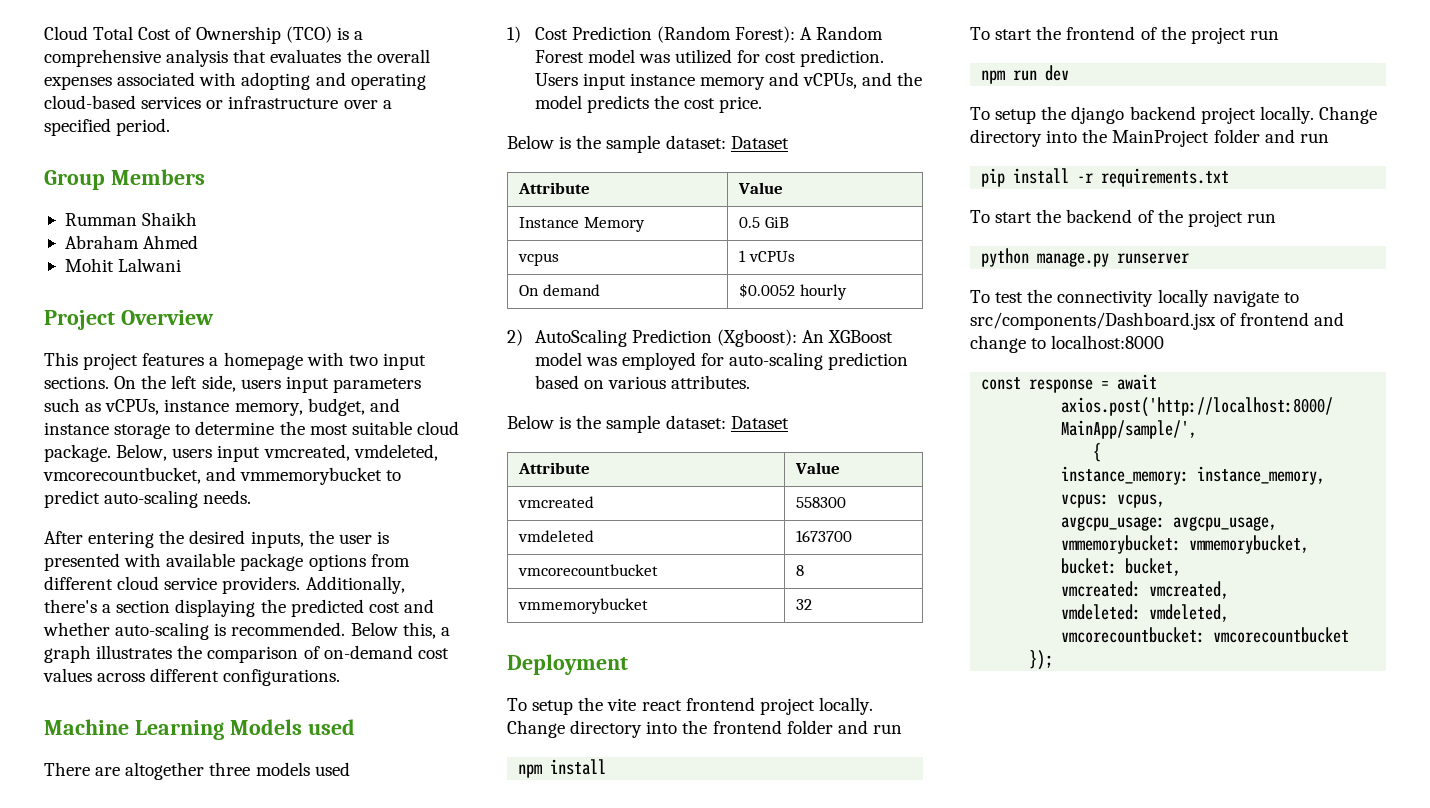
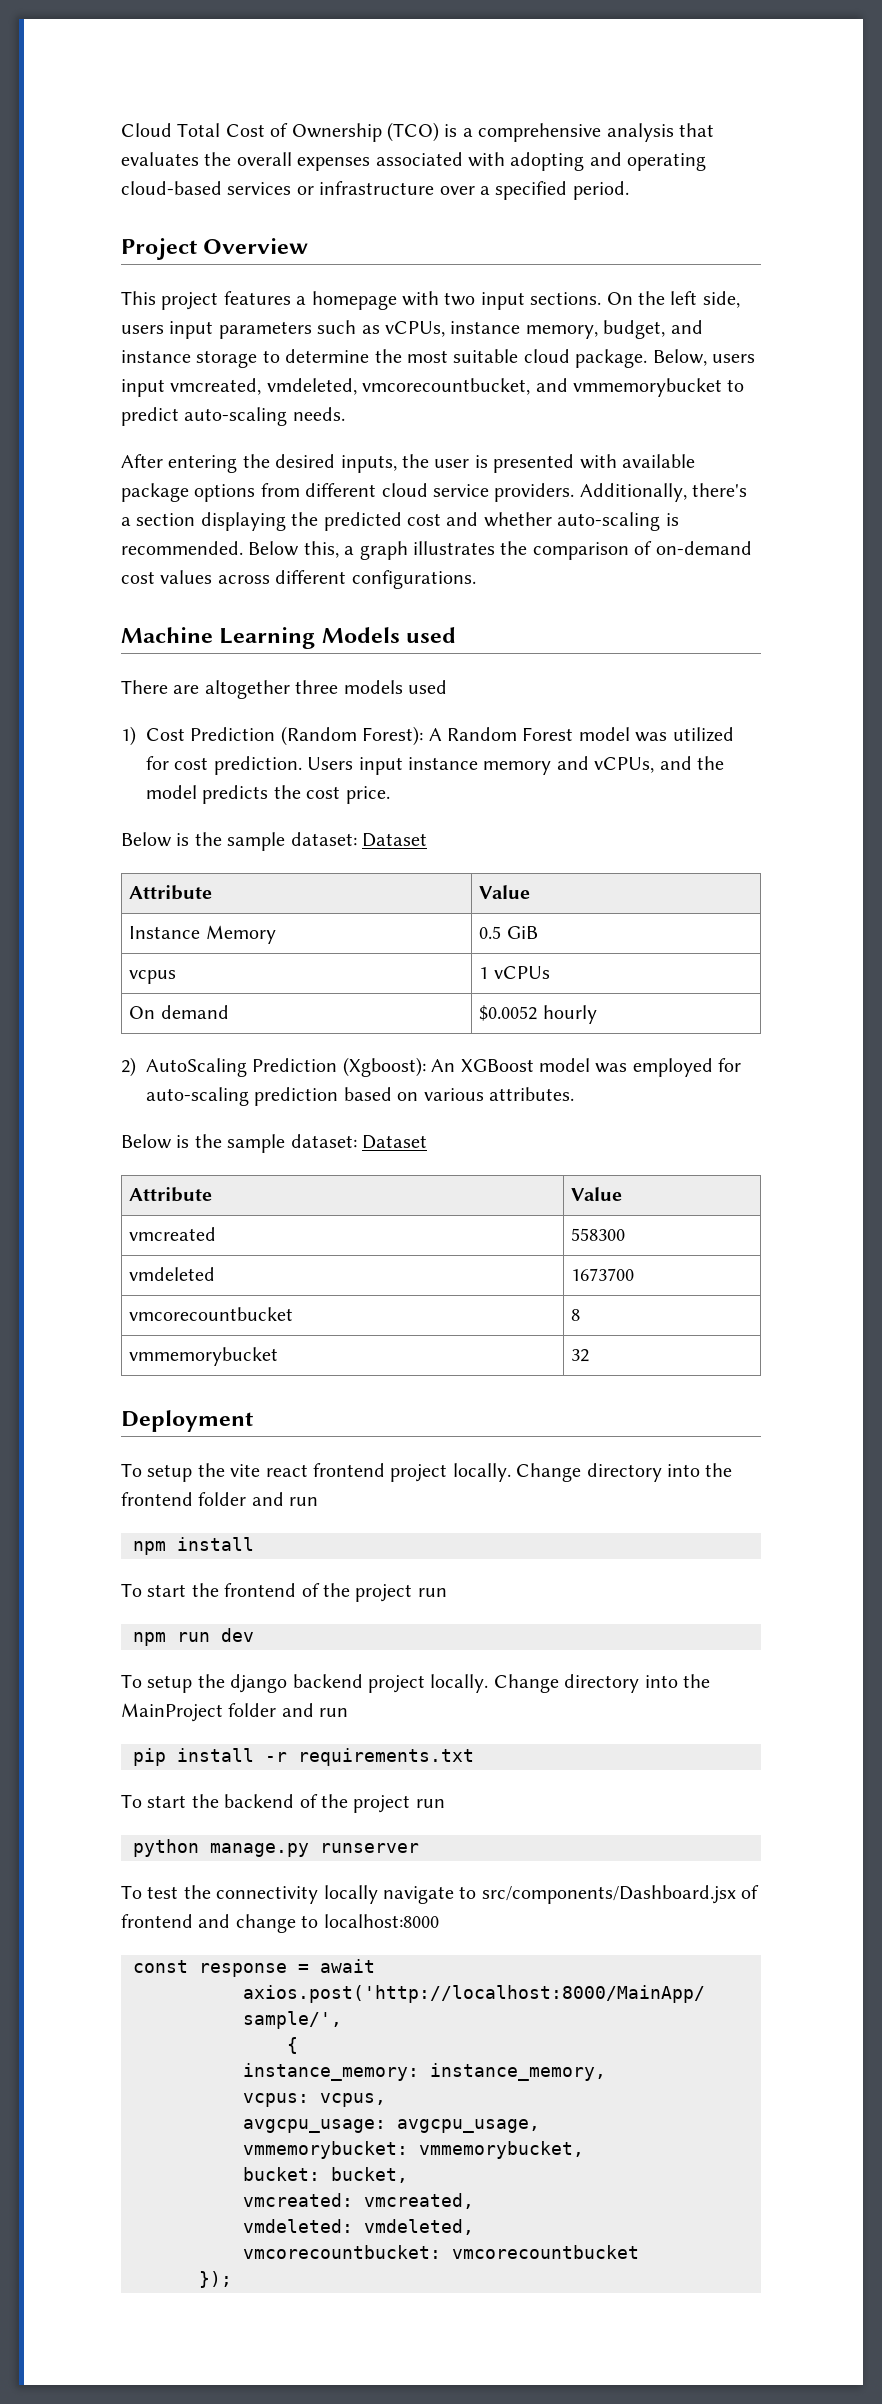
[44,169,205,190] [64,212,198,226] [64,235,199,249] [64,258,182,272] // Group Members // Rumman Shaikh // Abraham Ahmed // Mohit Lalwani -> (629, 190) none

